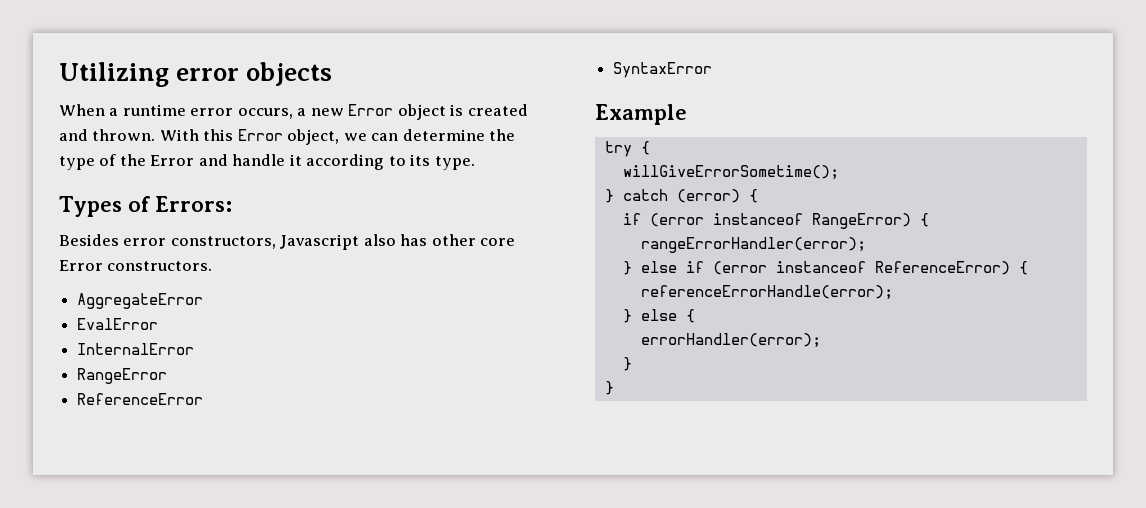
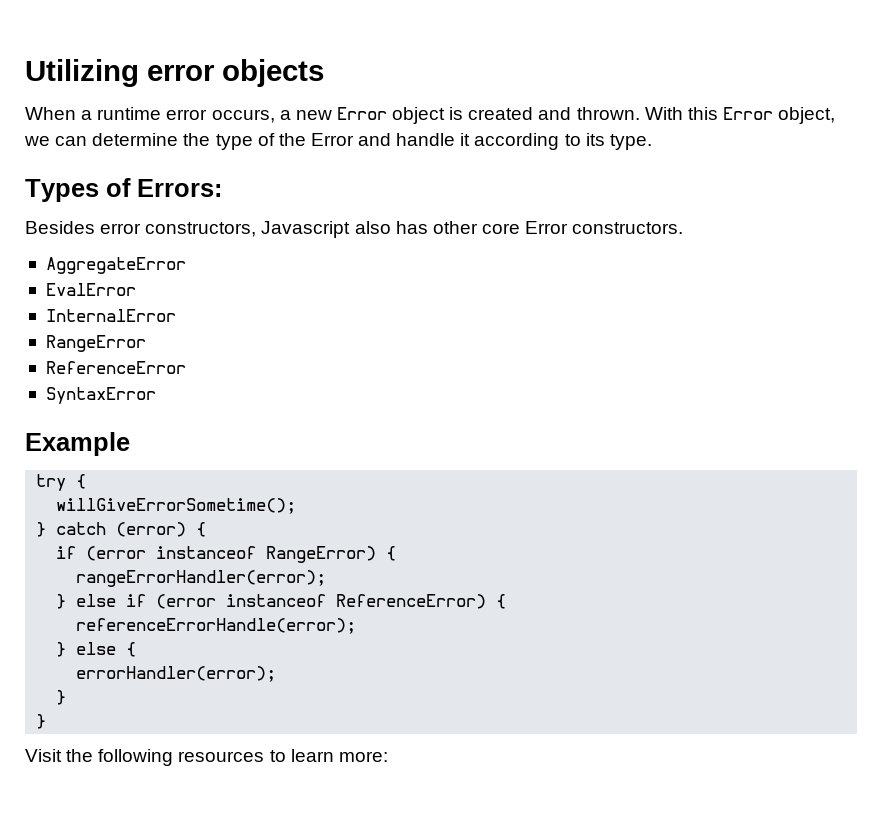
(614, 388) none -> [25,749,388,766] // Visit the following resources to learn more:

